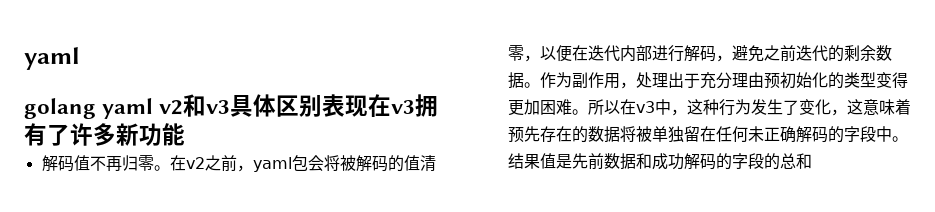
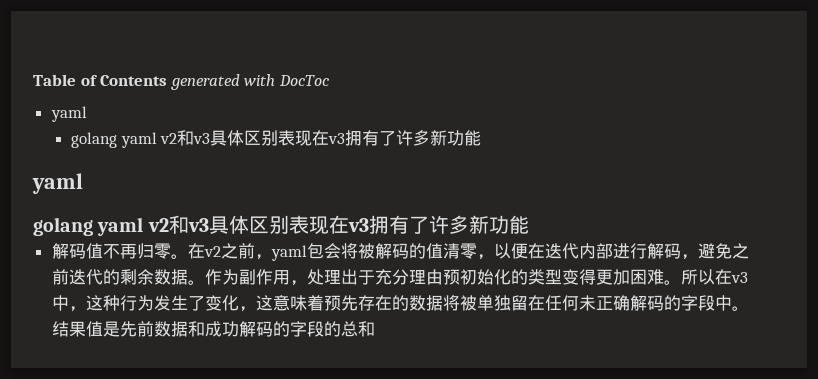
(24, 58) none -> [33,74,329,90] [50,106,87,122] [70,130,482,148] Table of Contents generated with DocToc // yaml // golang yaml v2和v3具体区别表现在v3拥有了许多新功能 //

